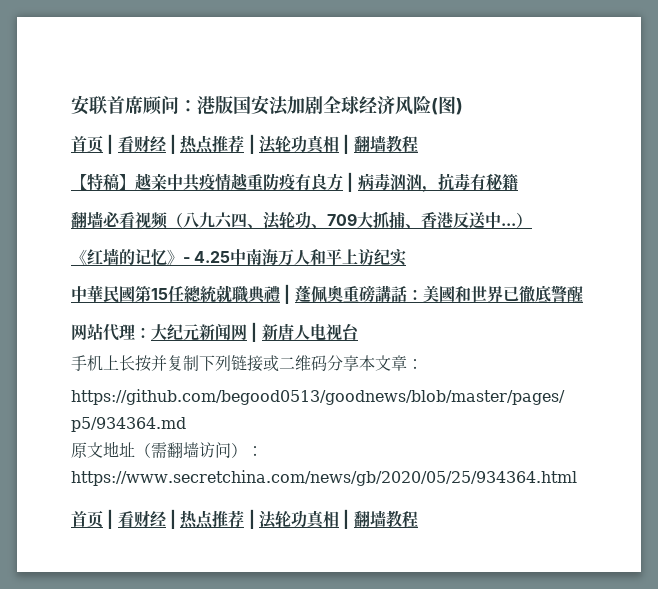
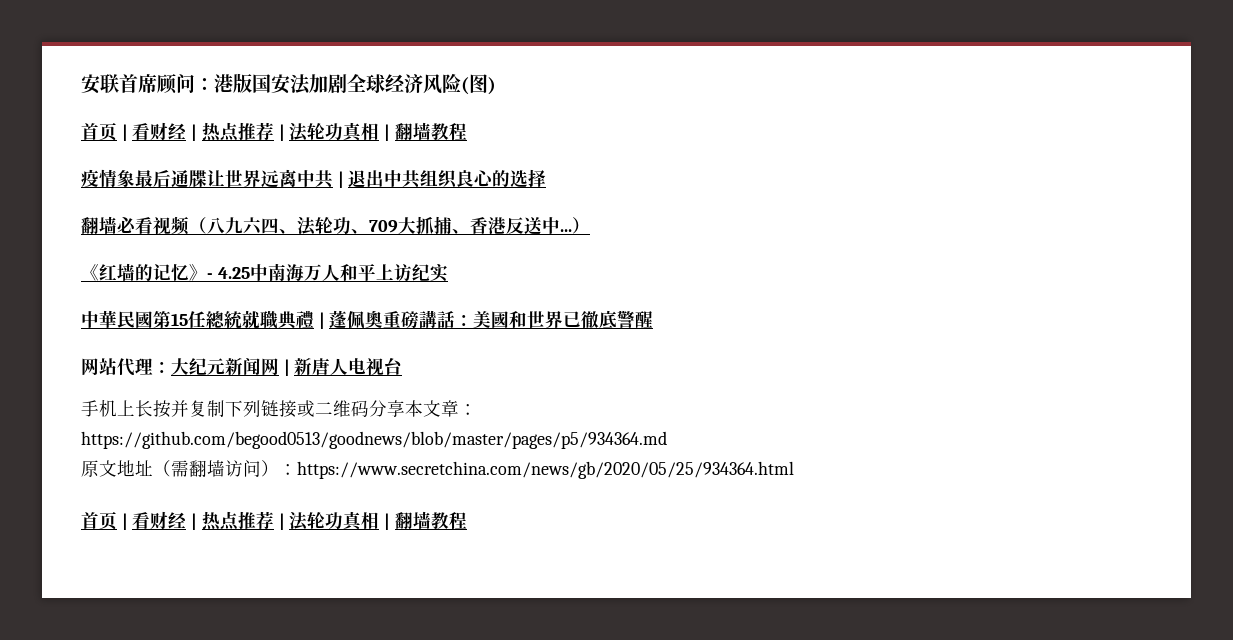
[71,172,518,193] 【特稿】越亲中共疫情越重防疫有良方 | 病毒汹汹，抗毒有秘籍 -> [81,169,547,189] 疫情象最后通牒让世界远离中共 | 退出中共组织良心的选择

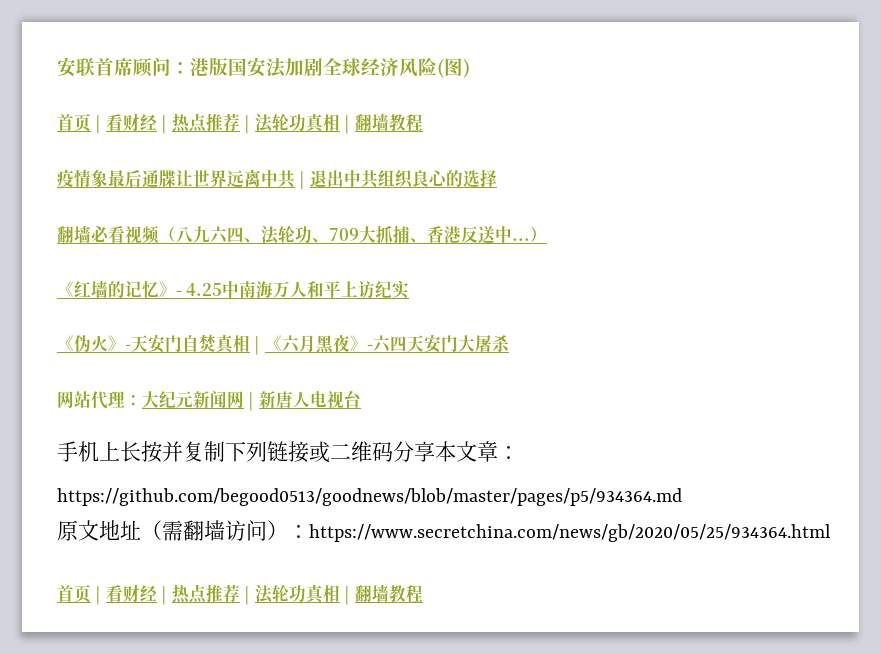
[81,310,654,330] 中華民國第15任總統就職典禮 | 蓬佩奧重磅講話：美國和世界已徹底警醒 -> [57,334,510,355] 《伪火》-天安门自焚真相 | 《六月黑夜》-六四天安门大屠杀

